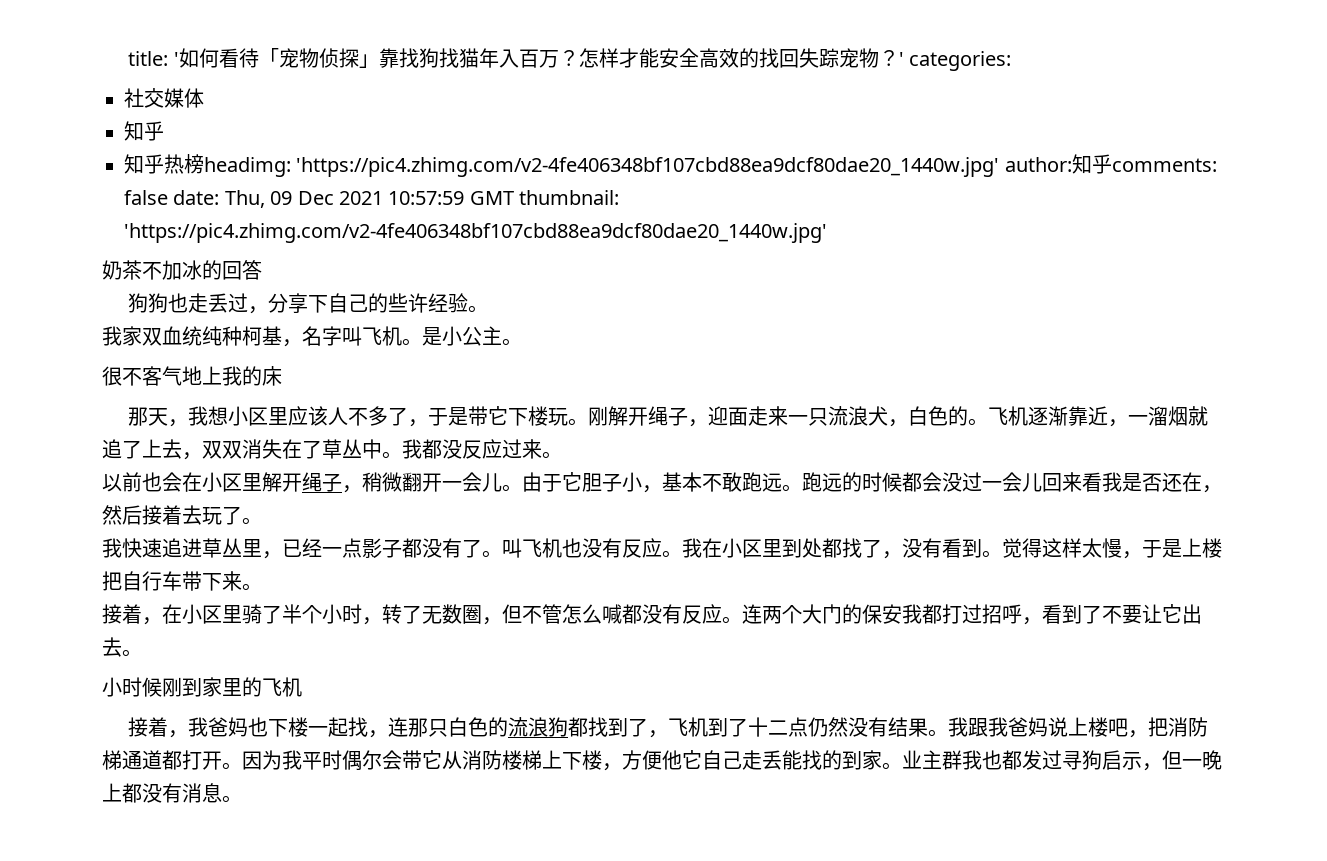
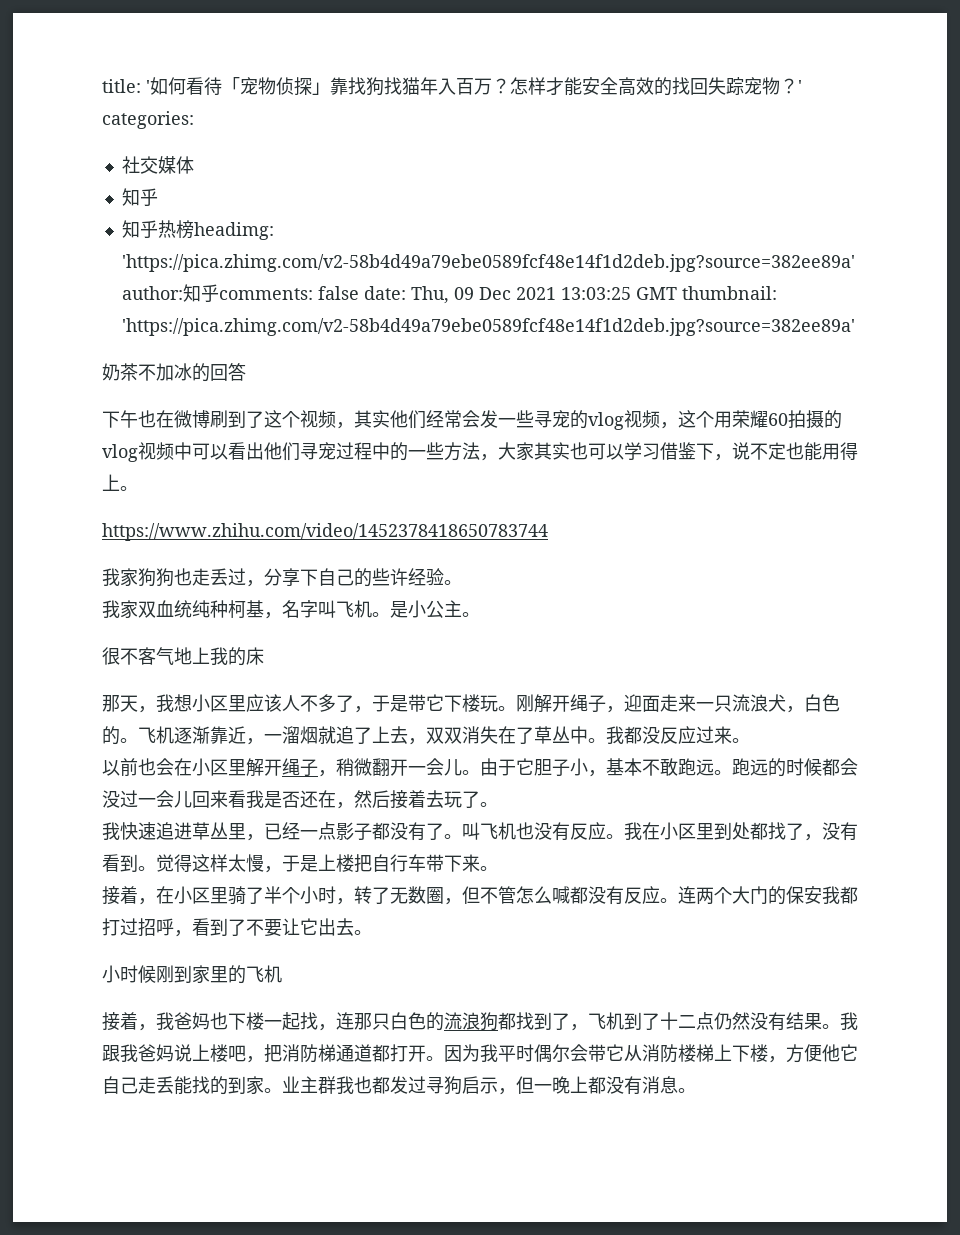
[296,157,1000,177] 'https://pic4.zhimg.com/v2-4fe406348bf107cbd88ea9dcf80dae20_1440w.jpg' -> [121,254,855,272] 'https://pica.zhimg.com/v2-58b4d49a79ebe0589fcf48e14f1d2deb.jpg?source=382ee89a'
[388,191,465,205] 10:57:59 -> [560,287,631,300] 13:03:25
[124,223,827,243] 'https://pic4.zhimg.com/v2-4fe406348bf107cbd88ea9dcf80dae20_1440w.jpg' -> [121,318,855,336] 'https://pica.zhimg.com/v2-58b4d49a79ebe0589fcf48e14f1d2deb.jpg?source=382ee89a'
(262, 270) none -> [102,410,842,430] [102,442,858,462] [102,474,138,491] [102,523,548,541] [102,568,138,587] 下午也在微博刷到了这个视频，其实他们经常会发一些寻宠的vlog视频，这个用荣耀60拍摄的vlog视频中可以看出他们寻宠过程中的一些方法，大家其实也可以学习借鉴下，说不定也能用得上。 // https://www.zhihu.com/video/1452378418650783744 // 我家

